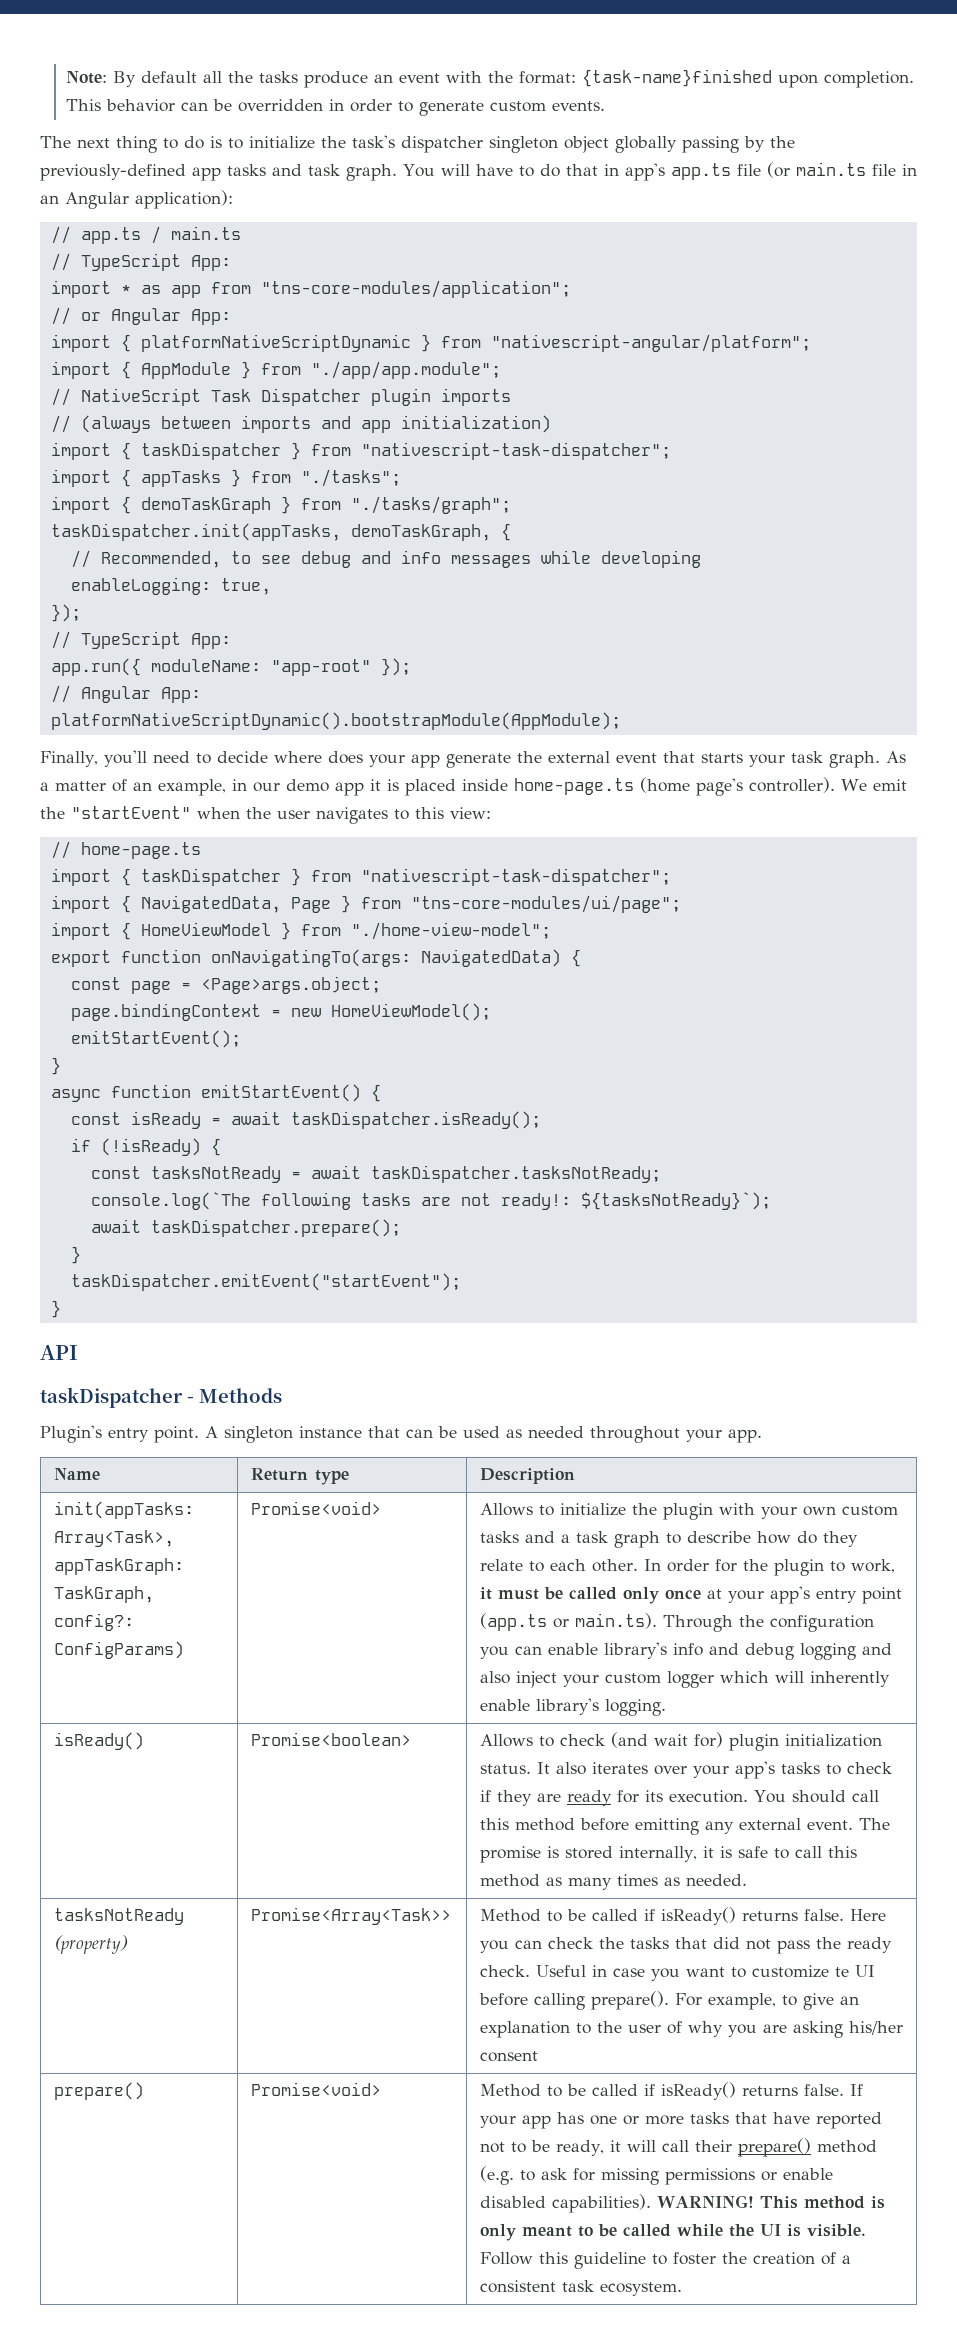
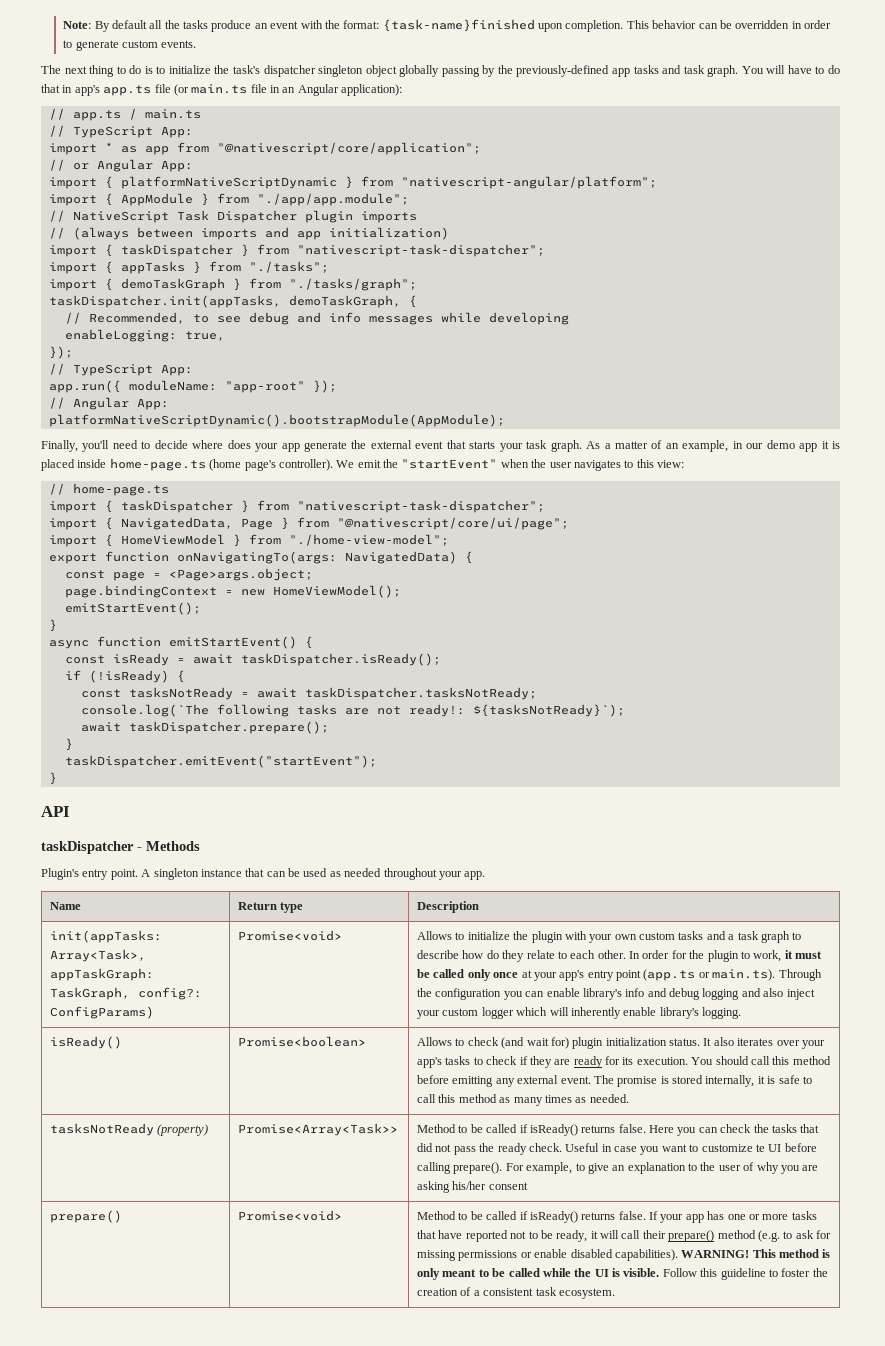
[260,280,571,298] "tns-core-modules/application"; -> [216,142,481,155] "@nativescript/core/application";
[410,895,681,913] "tns-core-modules/ui/page"; -> [336,517,569,530] "@nativescript/core/ui/page";

